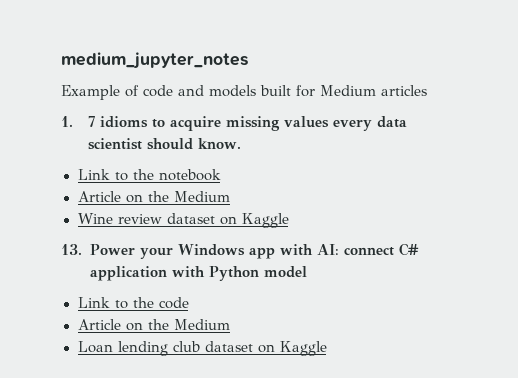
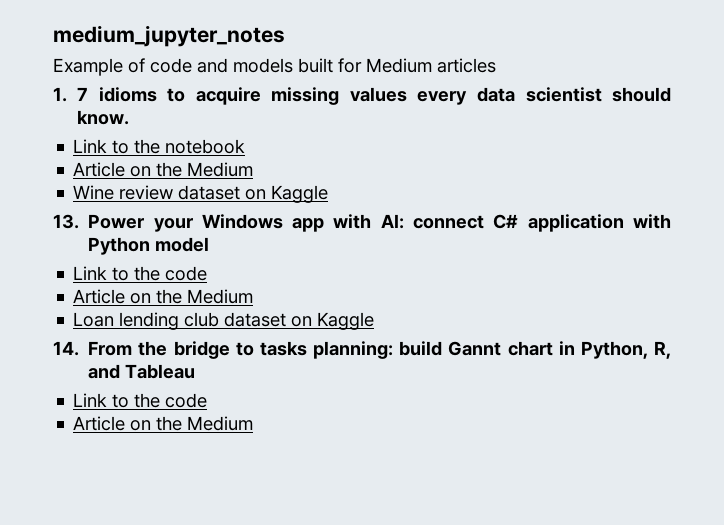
(327, 348) none -> [53,341,671,359] [88,364,196,379] [73,393,208,408] [73,416,254,431] // 14. From the bridge to tasks planning: build Gannt chart in Python, R, and Tableau // Link to the code // Article on the Medium

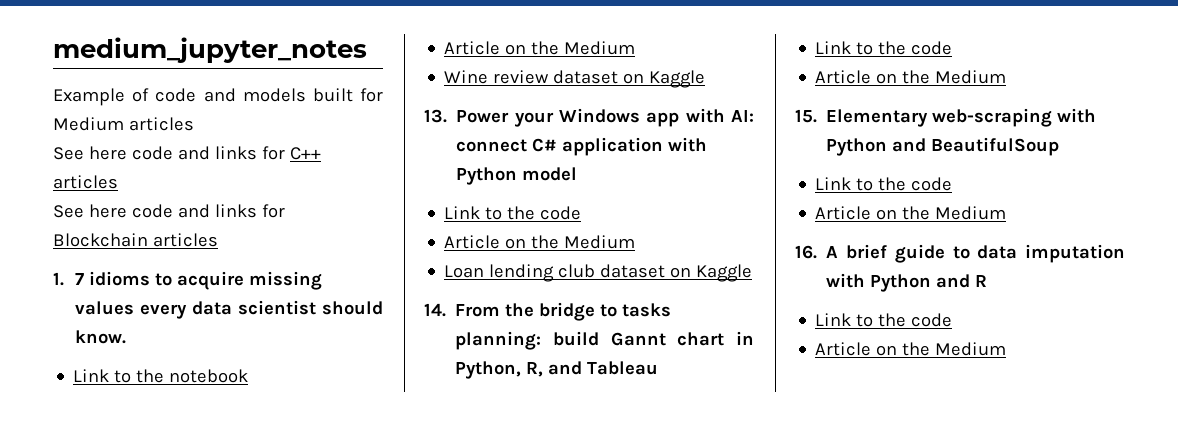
(496, 65) none -> [53,146,321,160] [53,175,118,189] [53,204,285,218] [53,233,218,247] // See here code and links for C++ articles // See here code and links for Blockchain articles
(254, 423) none -> [795,108,1097,127] [826,137,1060,156] [815,177,953,191] [815,206,1007,220] [795,244,1125,263] [826,273,988,292] [815,313,953,327] [815,342,1007,356] // 15. Elementary web-scraping with Python and BeautifulSoup // Link to the code // Article on the Medium // 16. A brief guide to data imputation with Python and R // Link to the code // Article on the Medium

